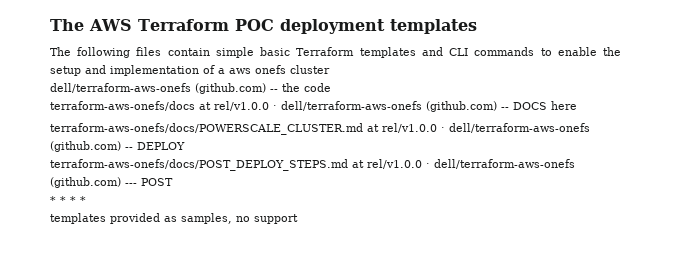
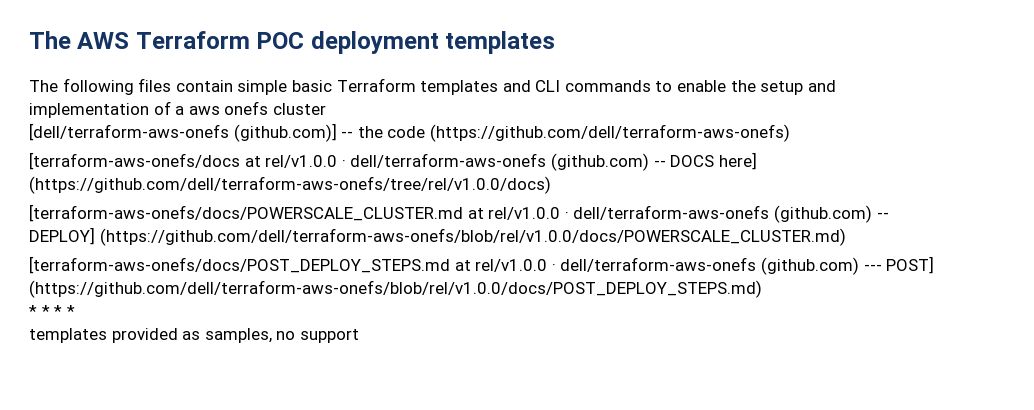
[50,83,266,94] dell/terraform-aws-onefs (github.com) -> [29,123,337,142] [dell/terraform-aws-onefs (github.com)]
[50,101,195,111] // terraform-aws-onefs/docs -> [429,124,790,142] [29,152,240,170] (https://github.com/dell/terraform-aws-onefs) // [terraform-aws-onefs/docs
[551,101,577,110] [50,123,590,135] [50,141,185,152] [50,159,348,171] here // terraform-aws-onefs/docs/POWERSCALE_CLUSTER.md at rel/v1.0.0 · dell/terraform-aws-onefs (github.com) -- DEPLOY // terraform-aws-onefs/docs/POST_DEPLOY_STEPS.md -> [718,152,757,170] [29,176,551,194] [29,204,889,223] [29,227,846,246] [29,256,450,274] here] (https://github.com/dell/terraform-aws-onefs/tree/rel/v1.0.0/docs) // [terraform-aws-onefs/docs/POWERSCALE_CLUSTER.md at rel/v1.0.0 · dell/terraform-aws-onefs (github.com) -- DEPLOY] (https://github.com/dell/terraform-aws-onefs/blob/rel/v1.0.0/docs/POWERSCALE_CLUSTER.md) // [terraform-aws-onefs/docs/POST_DEPLOY_STEPS.md
[141,178,173,186] POST -> [886,256,935,274] [29,280,762,298] POST] (https://github.com/dell/terraform-aws-onefs/blob/rel/v1.0.0/docs/POST_DEPLOY_STEPS.md)

